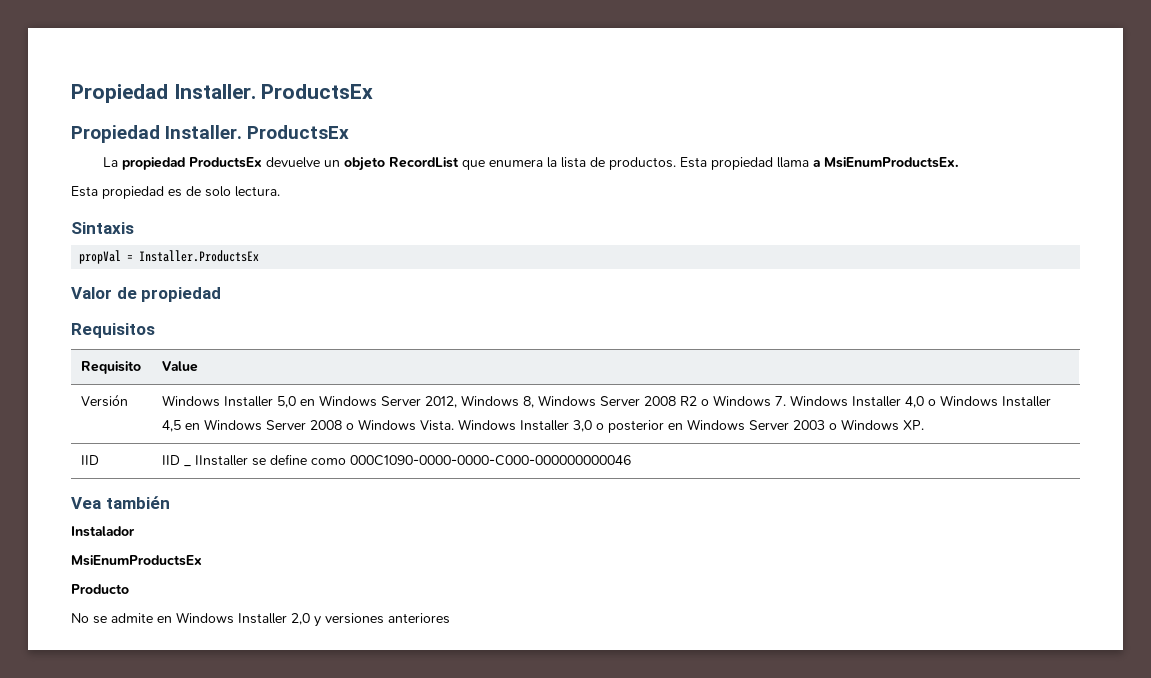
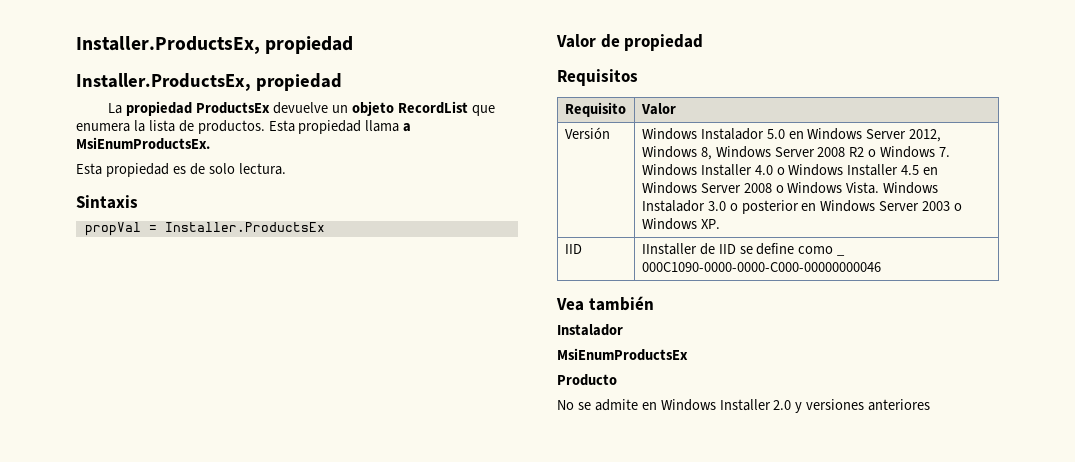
[71,84,374,103] [71,125,350,143] Propiedad Installer. ProductsEx // Propiedad Installer. ProductsEx -> [76,36,354,54] [76,73,342,91] Installer.ProductsEx, propiedad // Installer.ProductsEx, propiedad
[162,361,199,372] Value -> [640,103,676,115] Valor
[224,396,297,408] Installer 5,0 -> [700,128,785,140] Instalador 5.0
[905,396,925,408] 4,0 -> [754,165,773,175] 4.0
[162,420,182,432] 4,5 -> [901,165,920,175] 4.5
[520,420,593,432] Installer 3,0 -> [641,200,726,212] Instalador 3.0
[162,455,181,465] [184,455,249,467] IID _ IInstaller -> [641,243,736,255] IInstaller de IID
[350,455,632,466] 000C1090-0000-0000-C000-000000000046 -> [837,254,846,256] [641,262,881,272] _ 000C1090-0000-0000-C000-00000000046
[291,613,310,625] 2,0 -> [773,400,792,410] 2.0

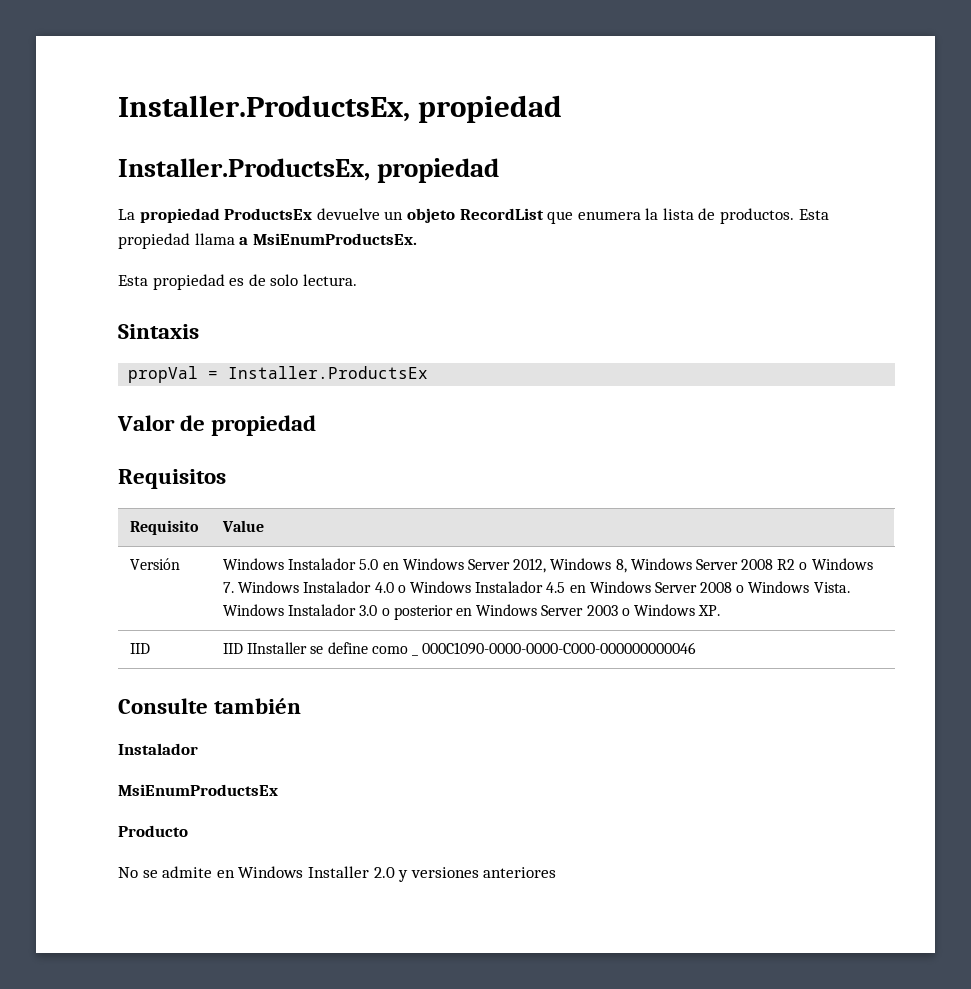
[640,103,676,115] Valor -> [222,520,265,532] Value
[700,164,752,176] Installer -> [303,581,372,593] Instalador
[847,164,899,176] Installer -> [475,581,544,593] Instalador
[641,243,736,255] IInstaller de IID -> [223,642,308,654] IID IInstaller
[641,262,881,272] [556,298,584,311] 000C1090-0000-0000-C000-00000000046 // Vea -> [422,642,697,655] [118,698,208,714] 000C1090-0000-0000-C000-000000000046 // Consulte

